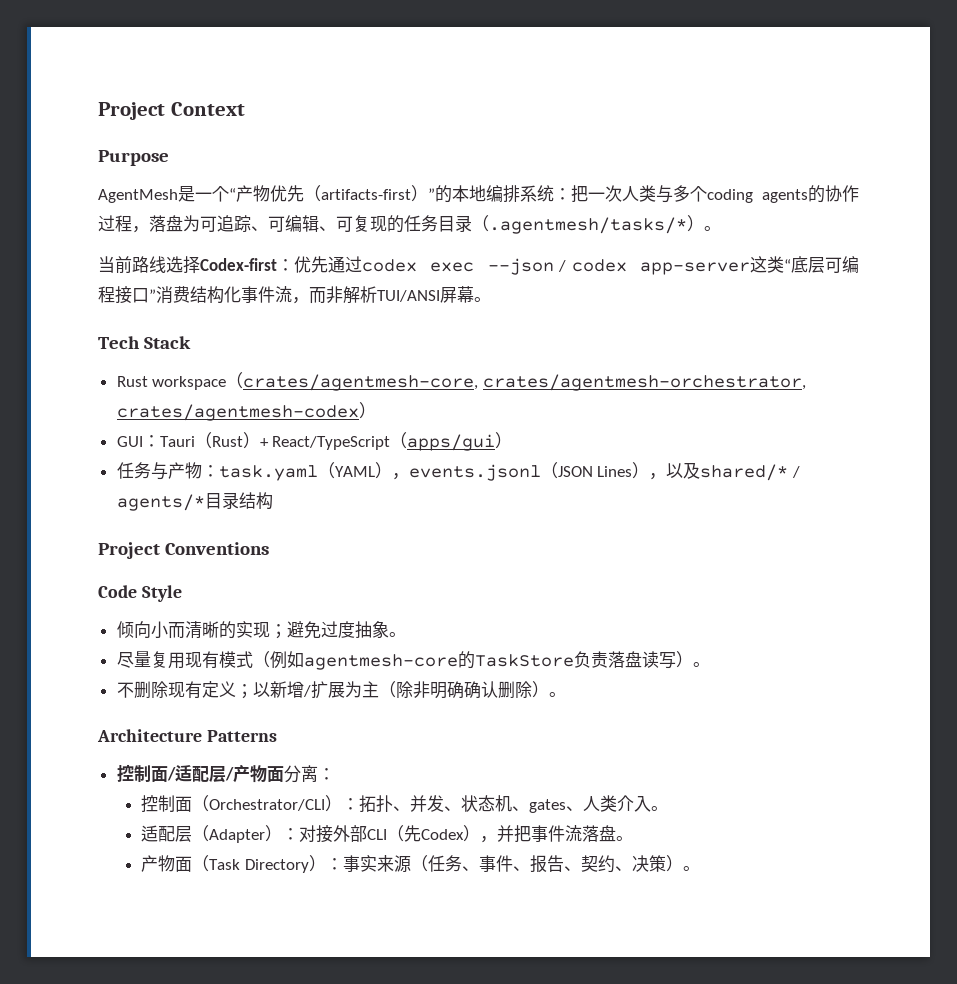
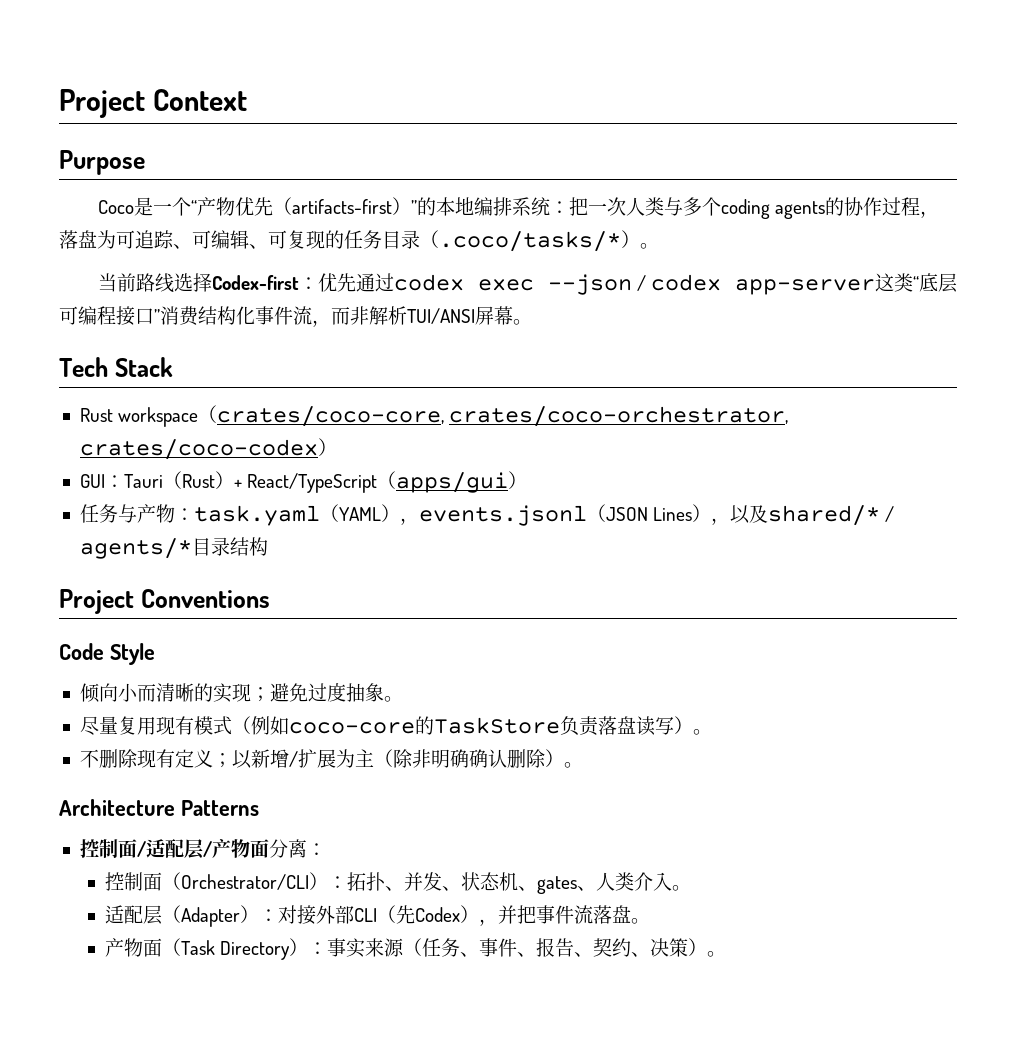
[98,189,178,203] AgentMesh -> [97,200,134,214] Coco
[489,217,687,234] .agentmesh/tasks/* -> [439,231,621,252] .coco/tasks/*
[243,374,806,391] [116,404,359,421] crates/agentmesh-core, crates/agentmesh-orchestrator, crates/agentmesh-codex -> [217,406,789,427] [79,439,318,460] crates/coco-core, crates/coco-orchestrator, crates/coco-codex
[303,654,458,670] agentmesh-core -> [288,722,415,734] coco-core

